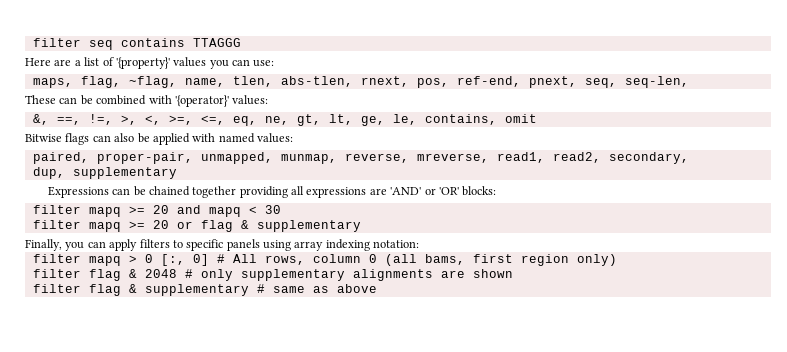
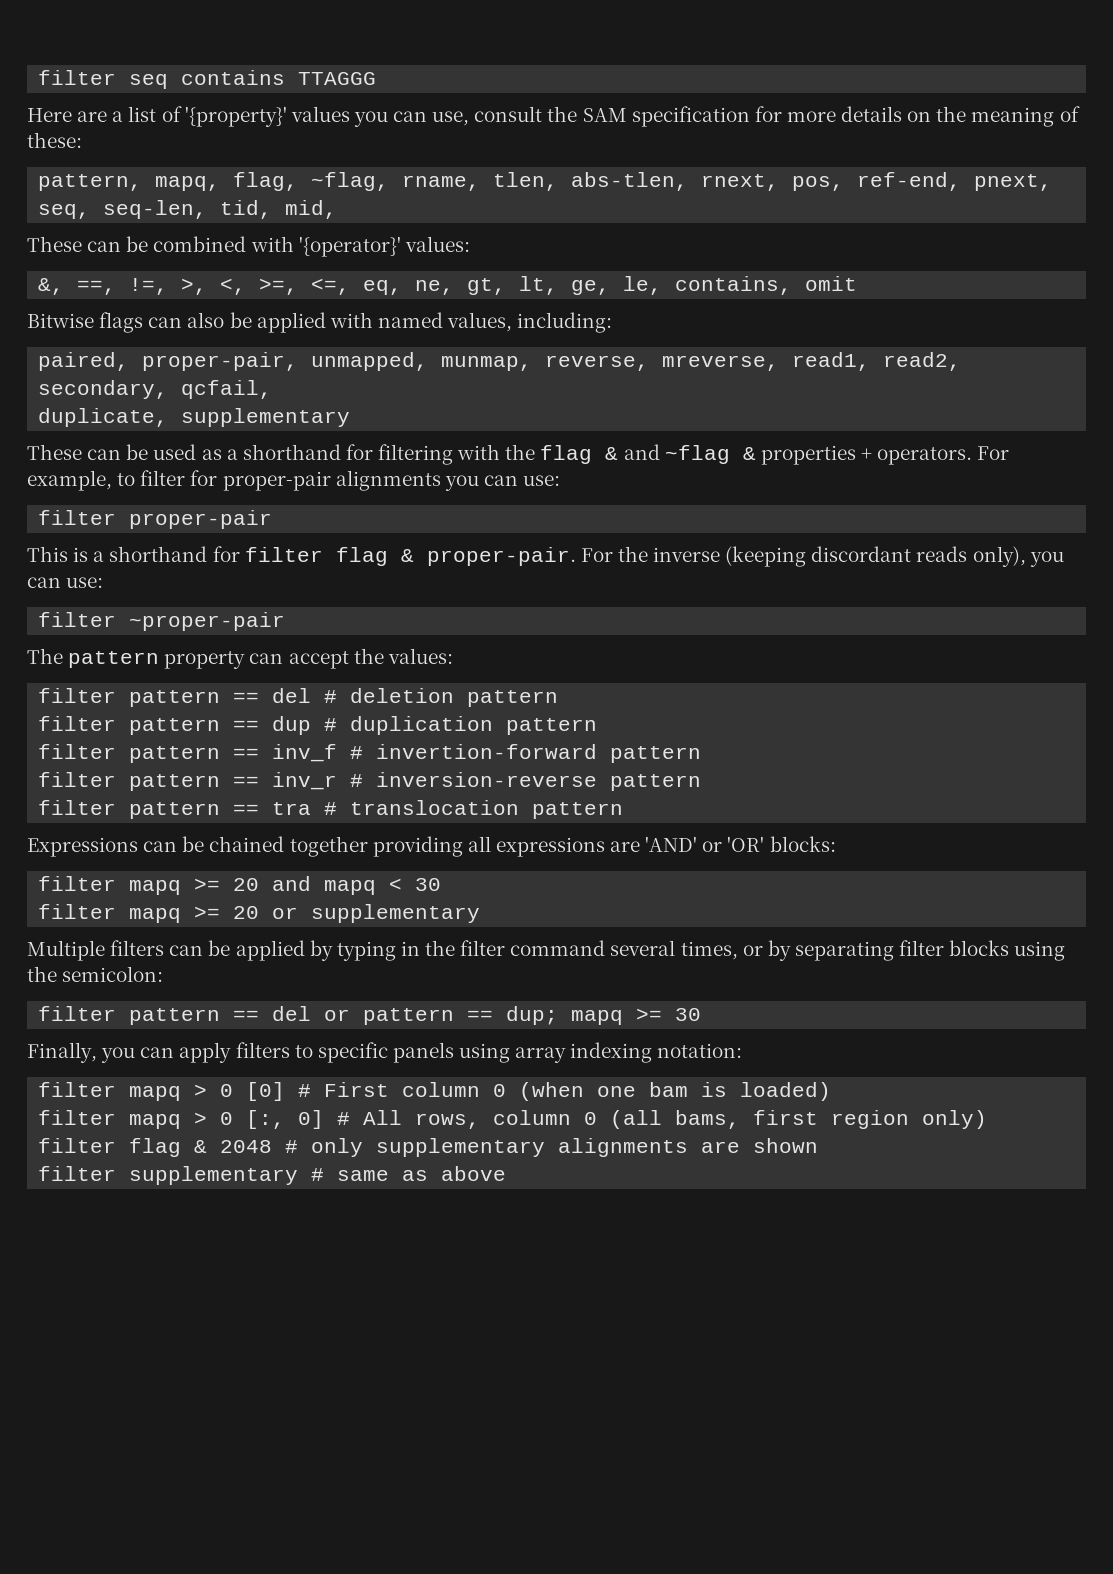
[253,60,275,67] [32,78,73,88] use: // maps, -> [432,106,1080,127] [27,132,82,148] [38,174,221,191] use, consult the SAM specification for more details on the meaning of these: // pattern, mapq,
[184,78,225,87] name, -> [402,175,481,191] rname,
(689, 82) none -> [220,200,338,219] tid, mid,
[257,133,293,143] values: -> [447,312,613,333] values, including:
[32,167,177,179] // dup, supplementary -> [181,380,273,399] [38,408,351,427] [27,444,1010,465] [27,470,561,491] [38,510,273,529] [27,546,1064,567] [27,577,104,588] [38,612,286,631] [27,648,453,669] [38,688,559,707] [38,716,598,735] [38,744,702,763] [38,772,702,791] [38,800,624,819] qcfail, // duplicate, supplementary // These can be used as a shorthand for filtering with the flag & and ~flag & properties + operators. For example, to filter for proper-pair alignments you can use: // filter proper-pair // This is a shorthand for filter flag & proper-pair. For the inverse (keeping discordant reads only), you can use: // filter ~proper-pair // The pattern property can accept the values: // filter pattern == del # deletion pattern // filter pattern == dup # duplication pattern // filter pattern == inv_f # invertion-forward pattern // filter pattern == inv_r # inversion-reverse pattern // filter pattern == tra # translocation pattern
[200,220,361,232] flag & supplementary -> [311,904,481,923] [27,940,1066,961] [27,966,164,982] [38,1006,702,1025] supplementary // Multiple filters can be applied by typing in the filter command several times, or by separating filter blocks using the semicolon: // filter pattern == del or pattern == dup; mapq >= 30
(420, 244) none -> [38,1082,832,1101] // filter mapq > 0 [0] # First column 0 (when one bam is loaded)
[88,284,137,296] flag & -> (117, 1173) none

